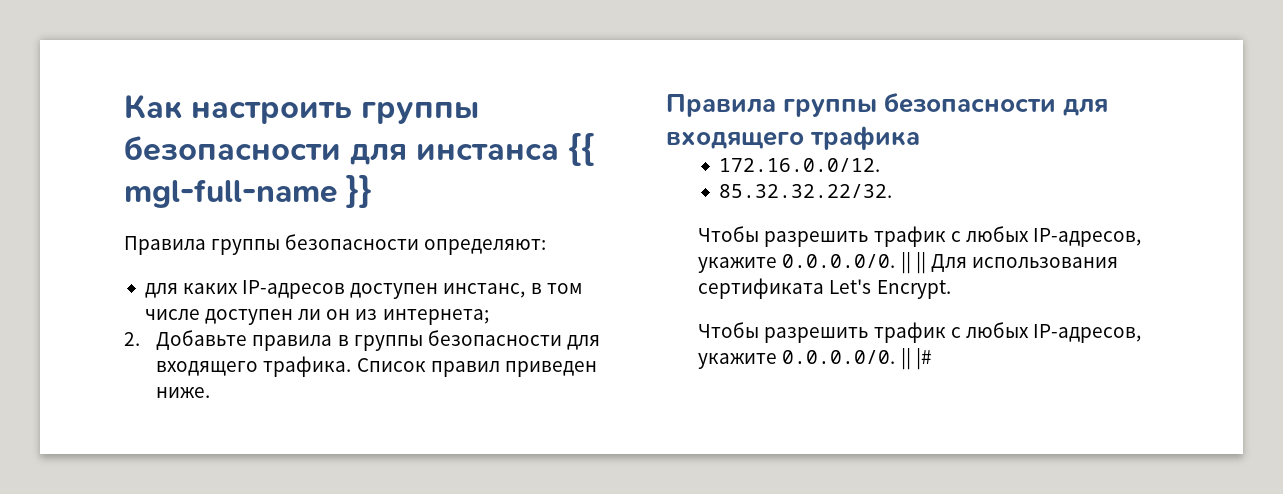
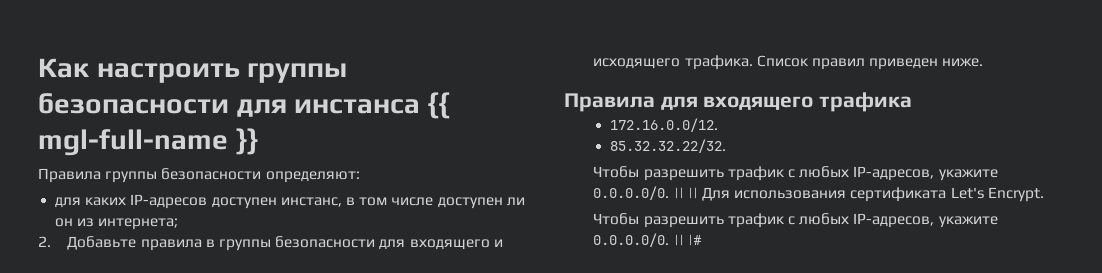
(259, 368) none -> [493,239,503,247] [593,58,681,69] и исходящего
[783,93,1056,117] группы безопасности -> (655, 102) none

